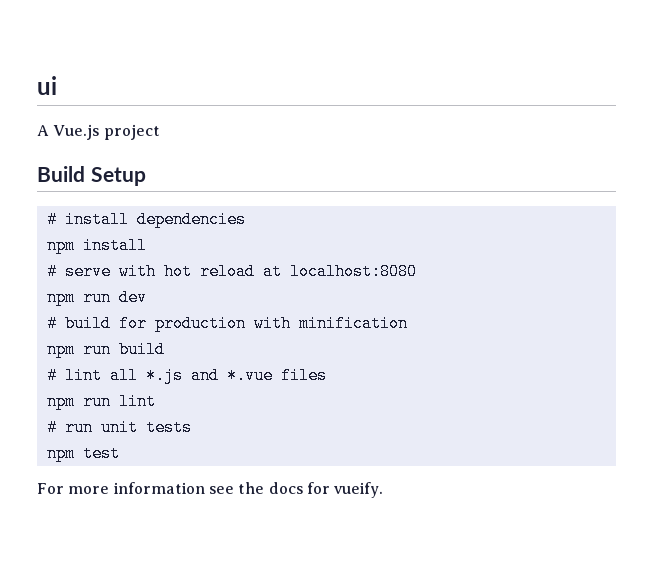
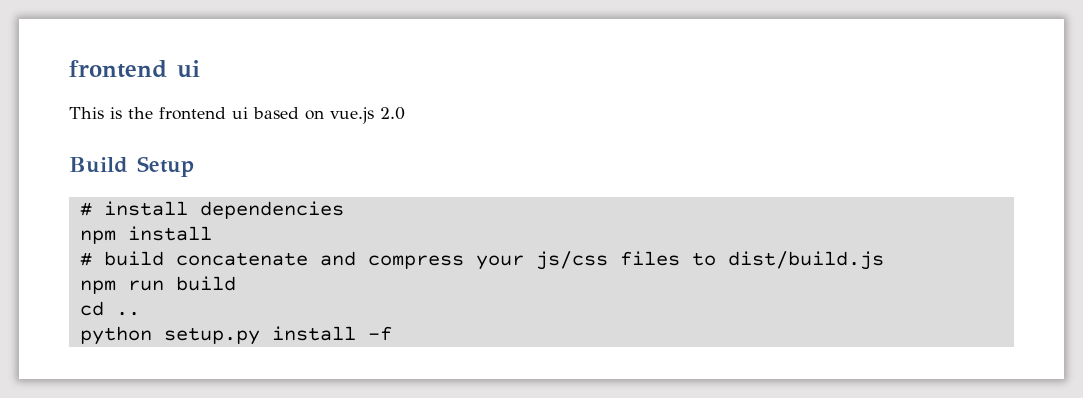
(37, 85) none -> [69,60,167,78] frontend
[37,124,160,140] A Vue.js project -> [69,107,405,124] This is the frontend ui based on vue.js 2.0
[64,263,417,280] [46,289,147,306] [46,315,408,332] [46,341,165,358] [46,367,327,384] [46,393,156,410] [46,419,192,436] [46,445,120,462] [37,482,384,498] serve with hot reload at localhost:8080 // npm run dev // # build for production with minification // npm run build // # lint all *.js and *.vue files // npm run lint // # run unit tests // npm test // For more information see the docs for vueify. -> [103,251,884,270] [79,276,236,294] [79,301,140,316] [79,326,392,345] build concatenate and compress your js/css files to dist/build.js // npm run build // cd .. // python setup.py install -f

